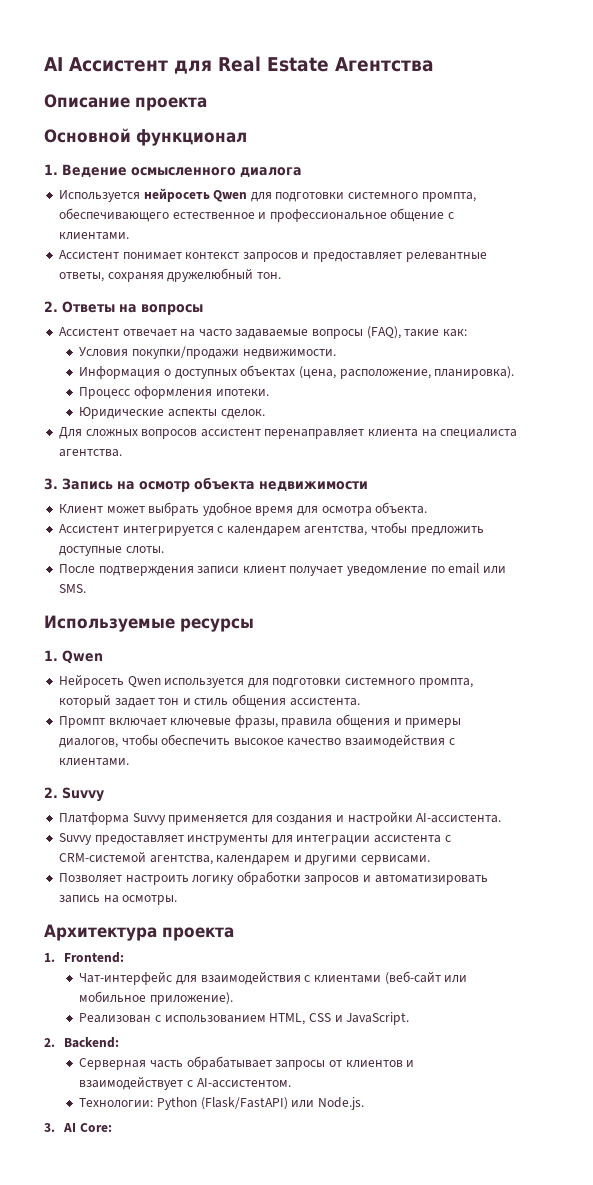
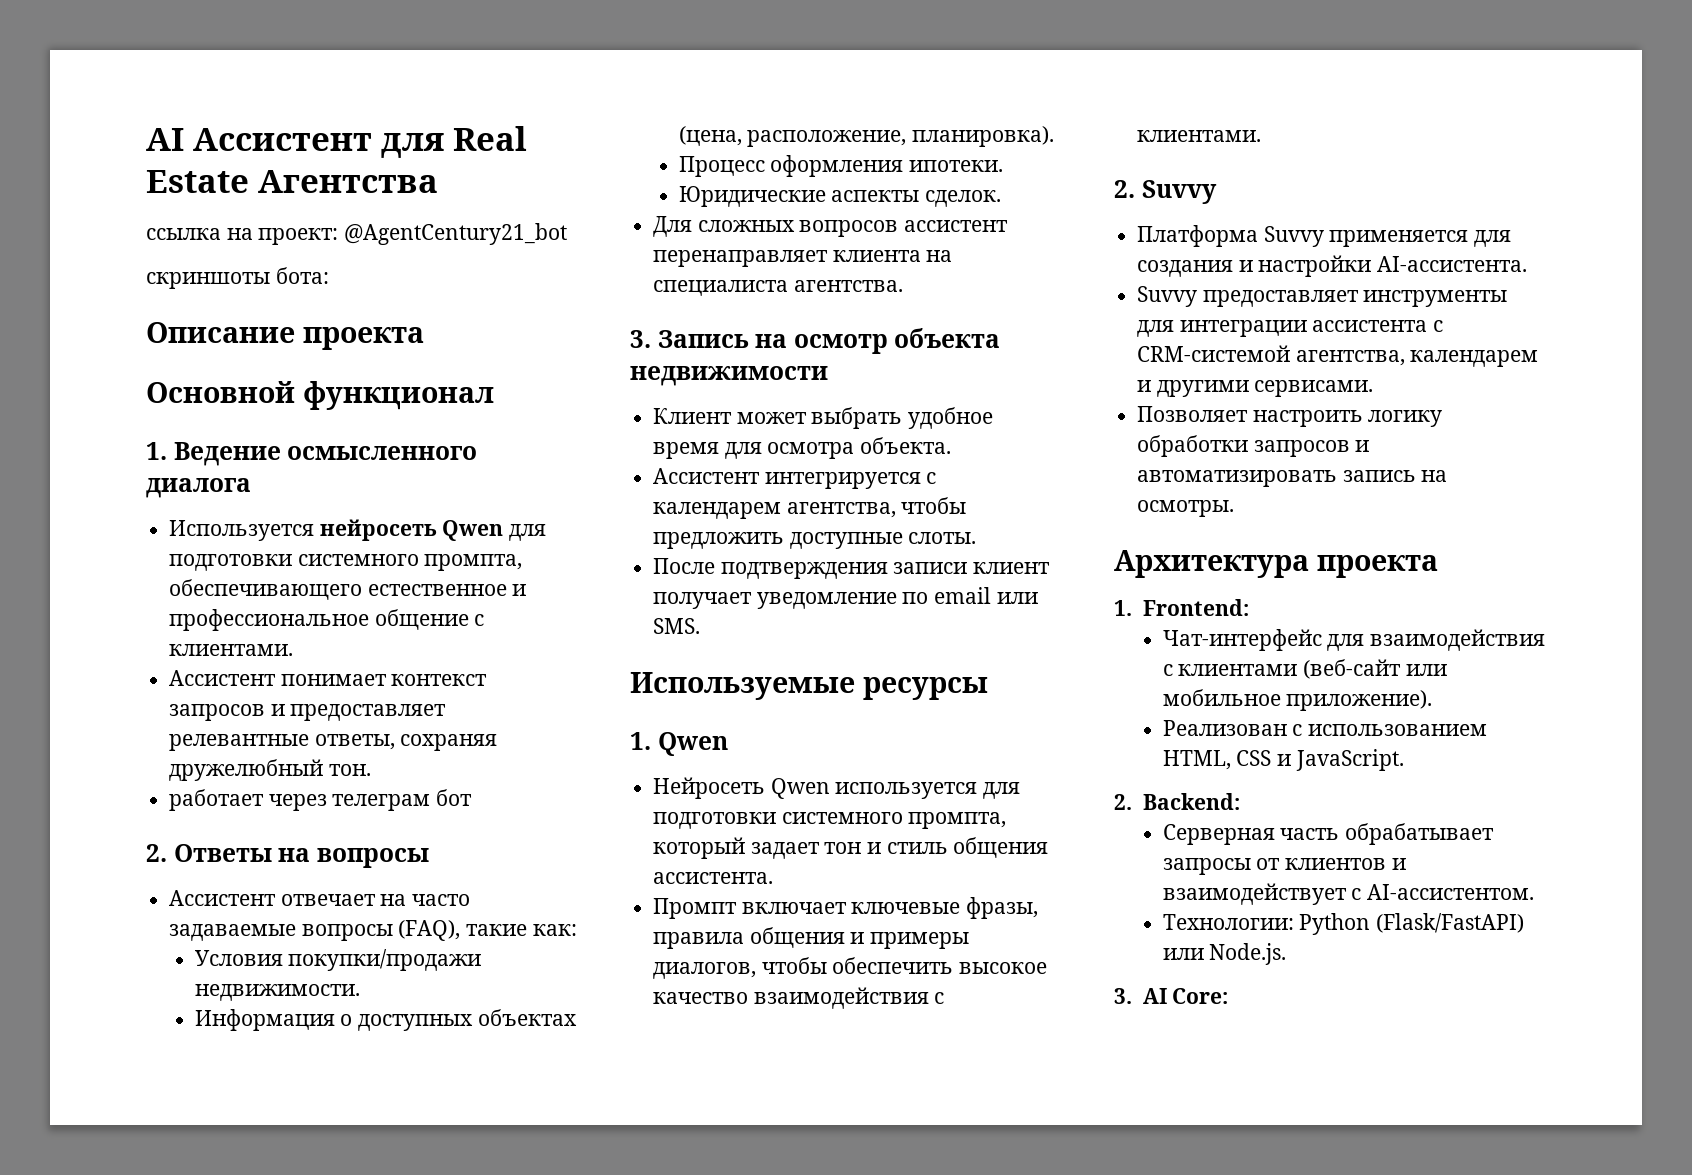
(434, 64) none -> [146,223,568,245] [146,267,329,289] // ссылка на проект: @AgentCentury21_bot // скриншоты бота:
(281, 275) none -> [169,789,473,811] // работает через телеграм бот

